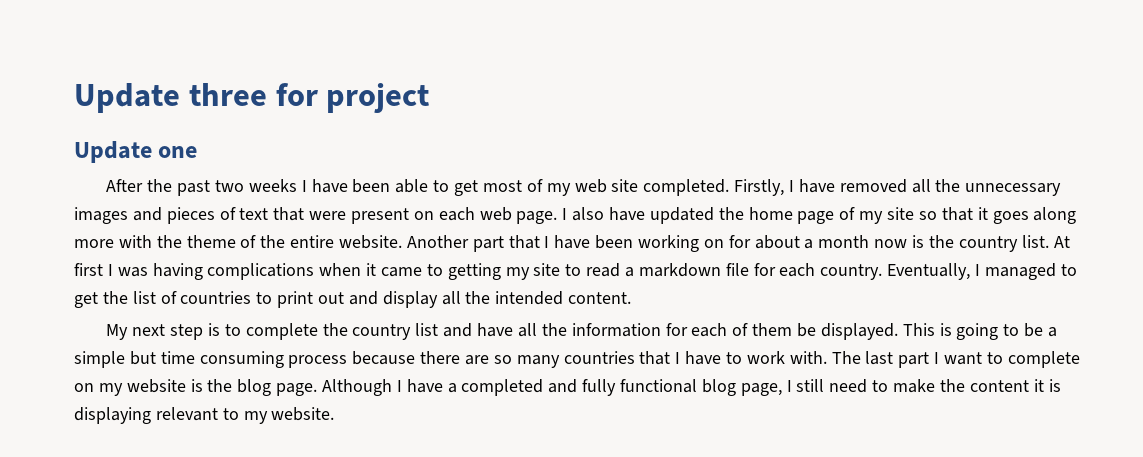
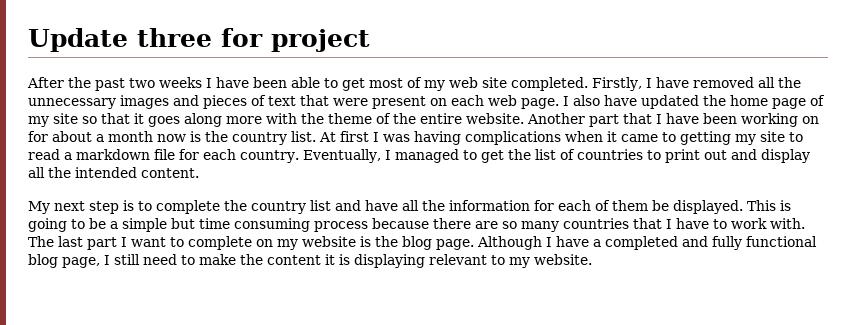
[74,141,198,163] // Update one -> (370, 40) none

